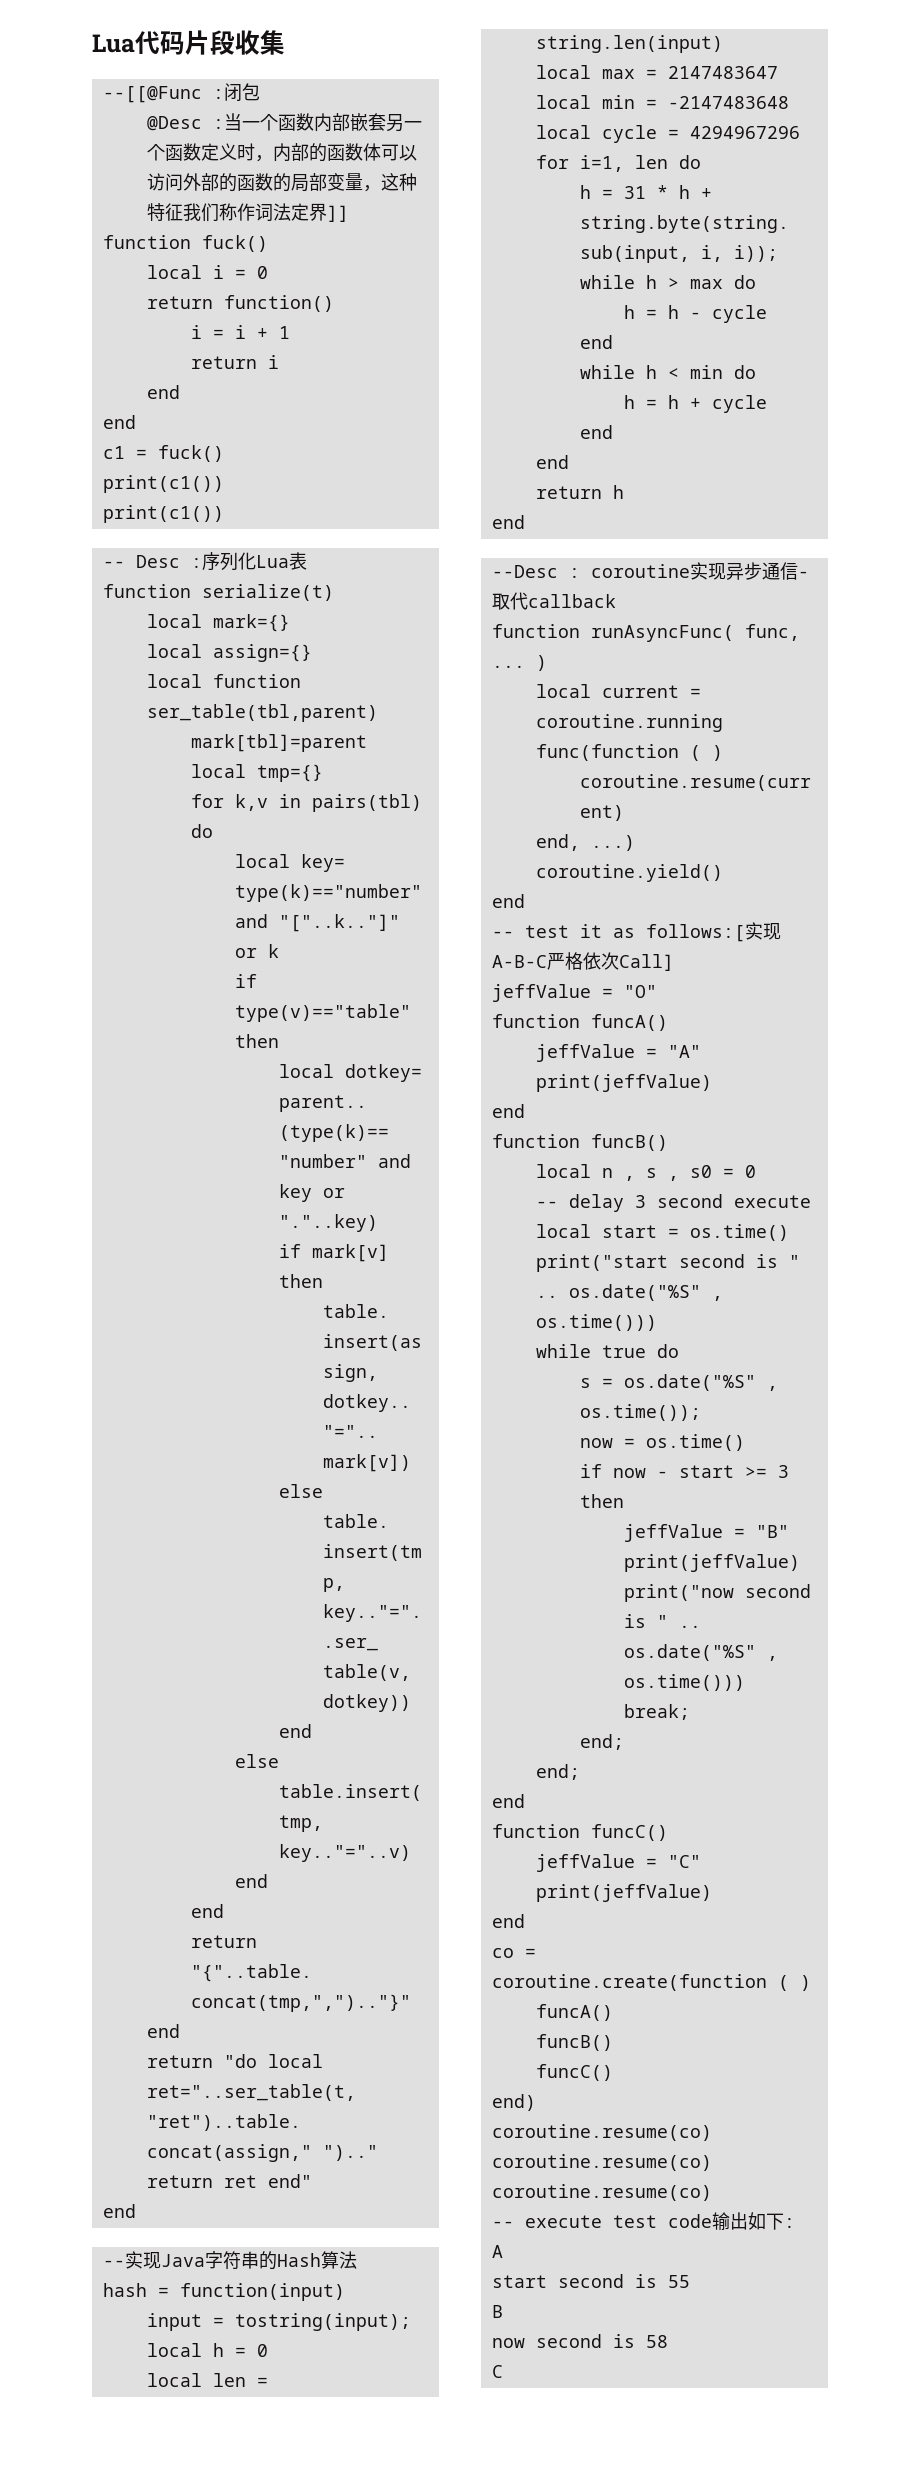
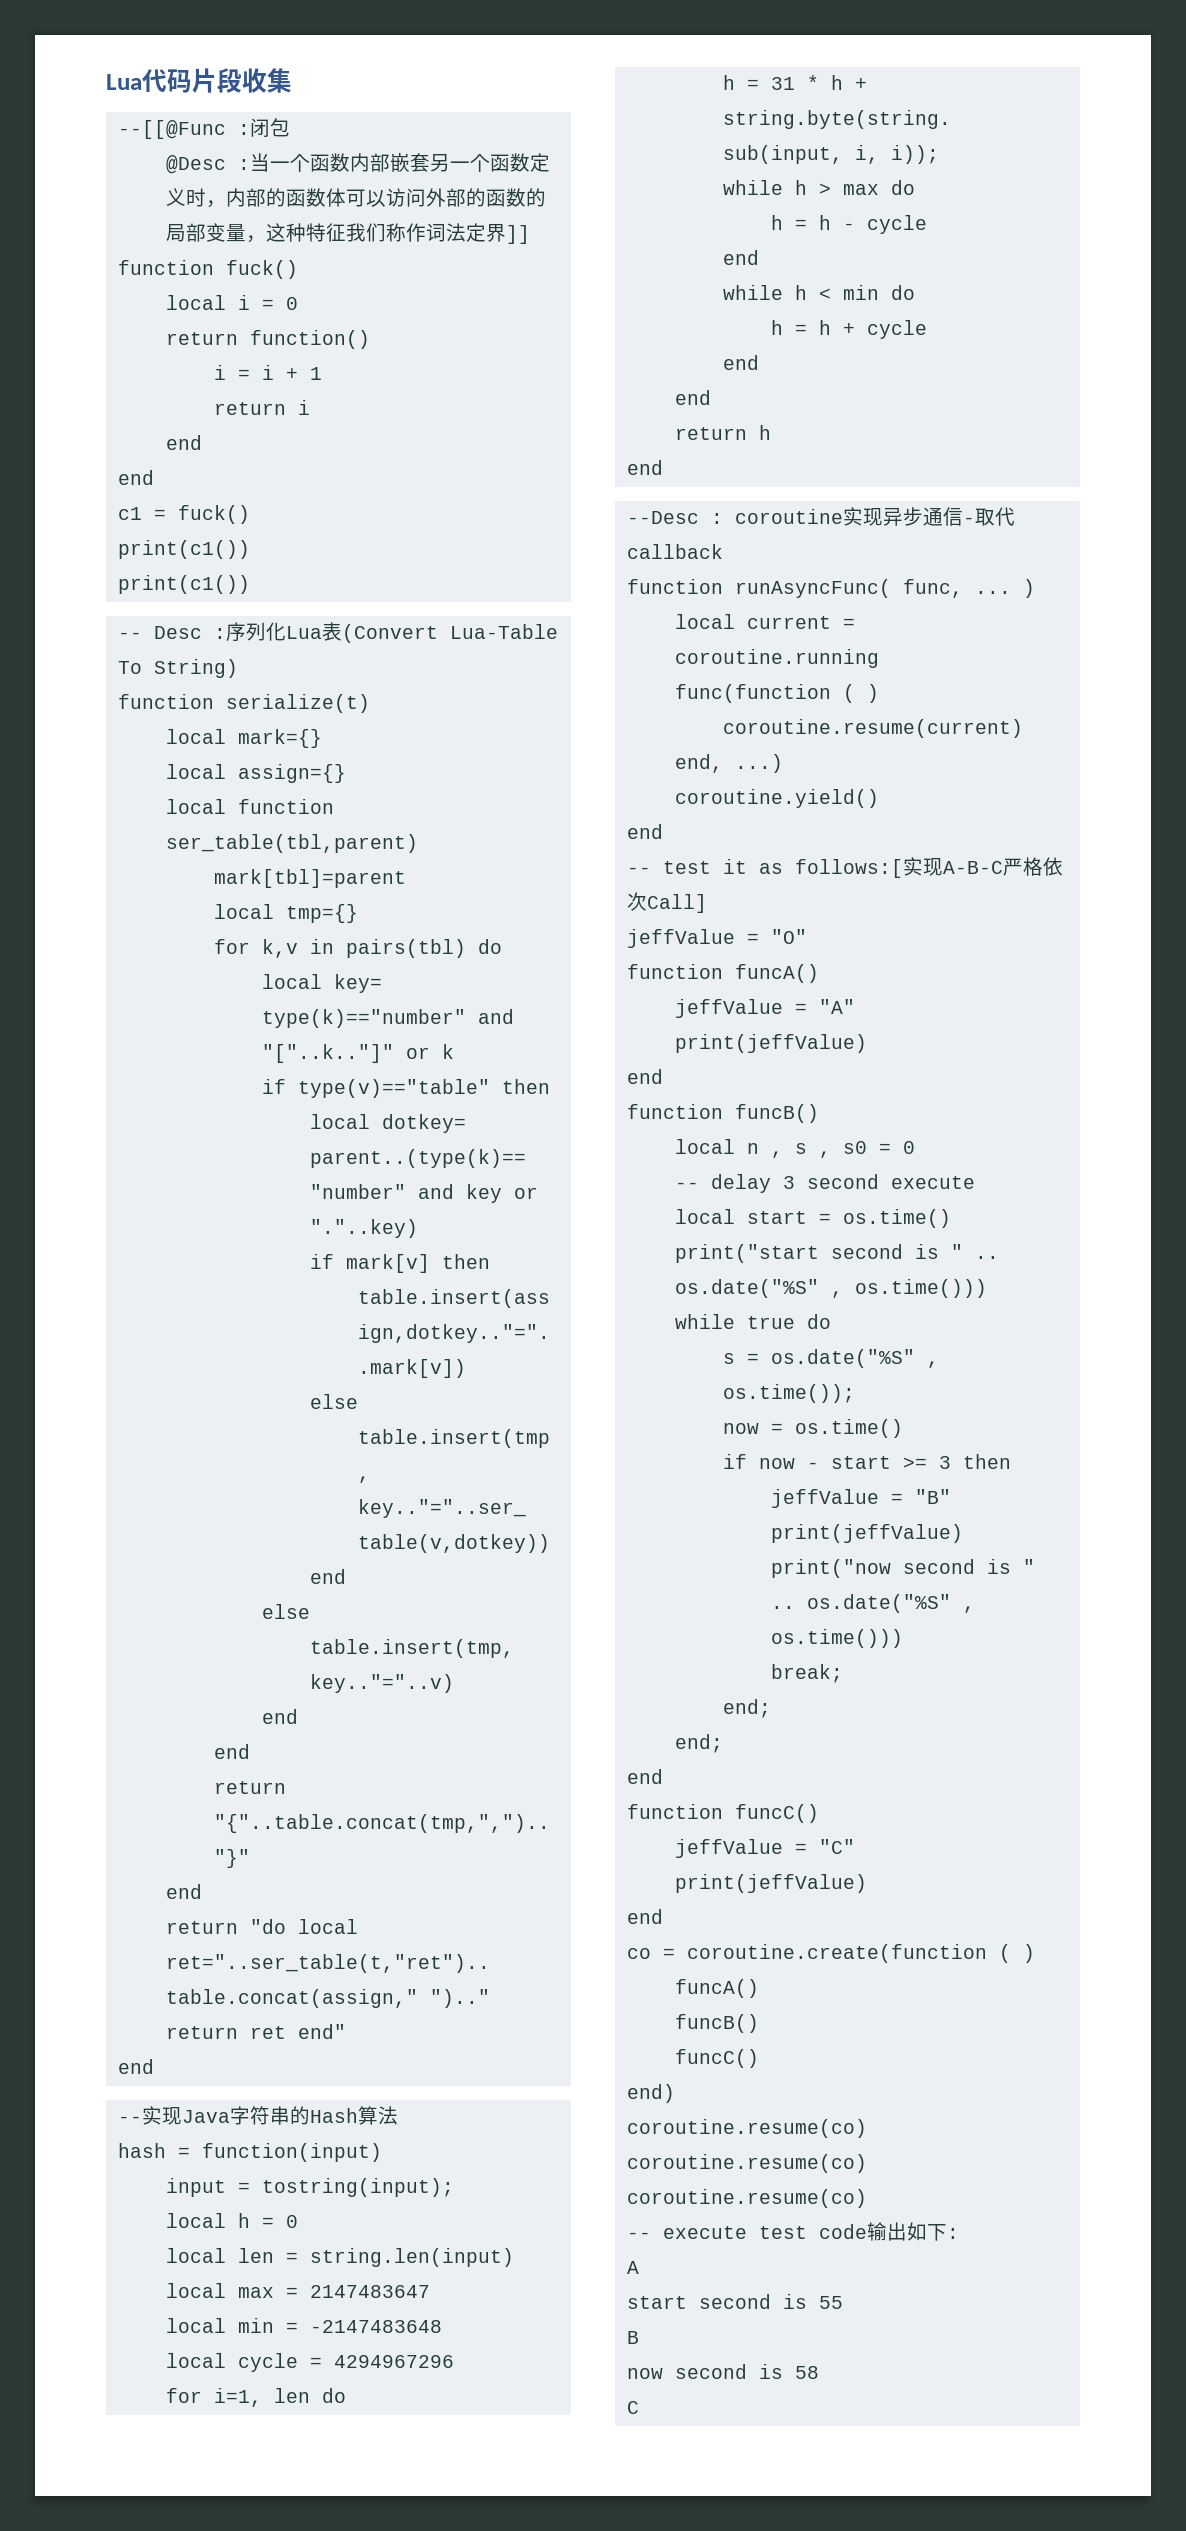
(307, 561) none -> [342,624,558,643] [118,659,238,678] (Convert Lua-Table To String)

